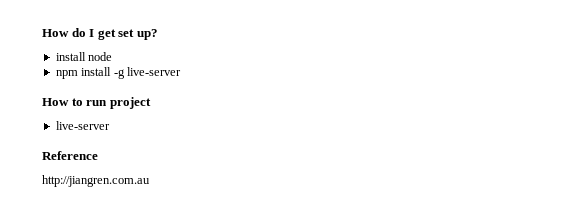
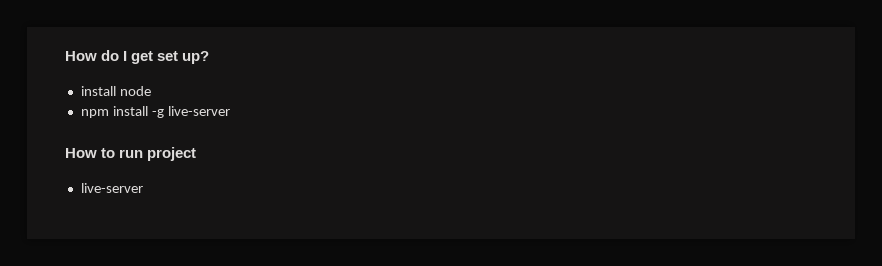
[42,151,98,160] [42,175,150,187] // Reference // http://jiangren.com.au -> (143, 188) none

